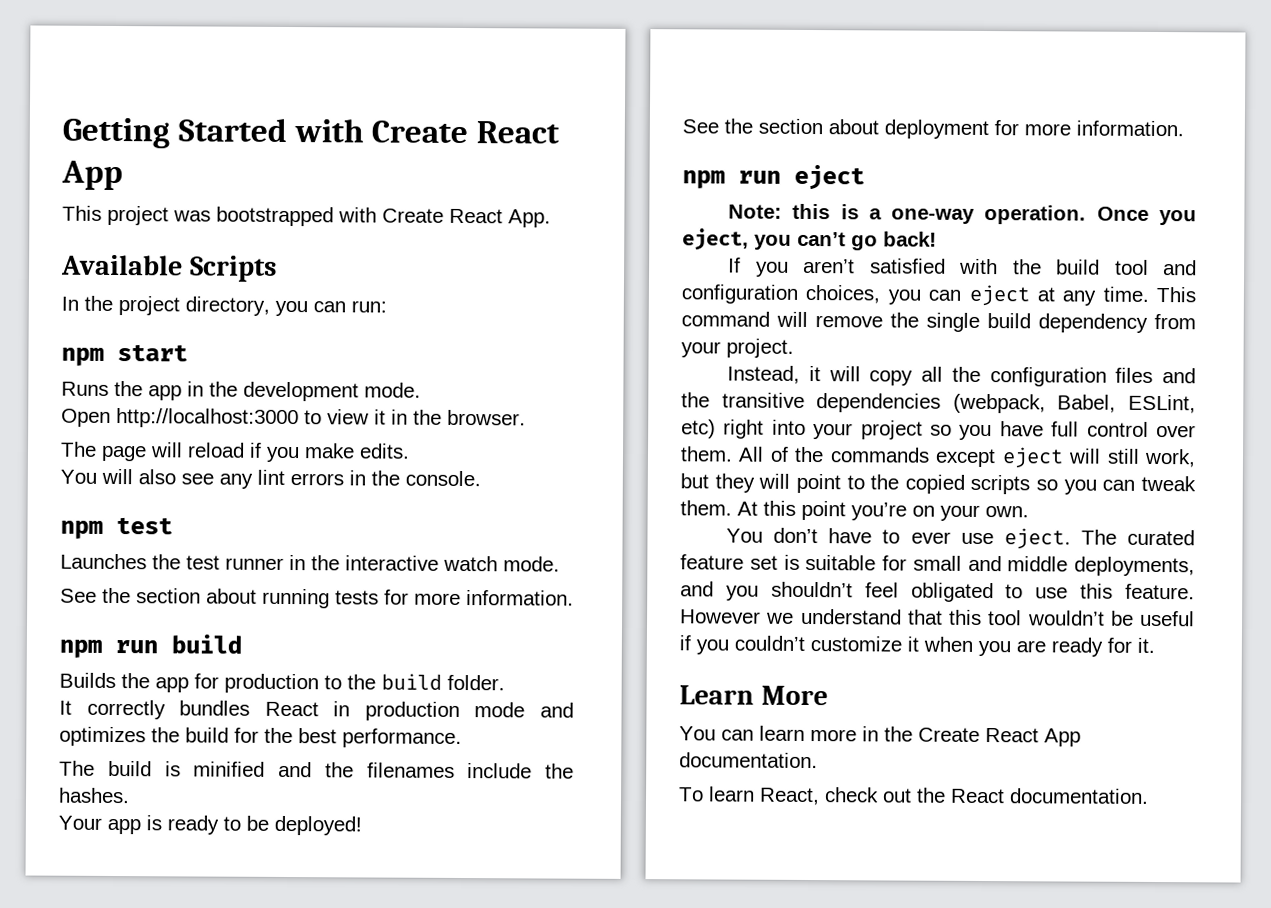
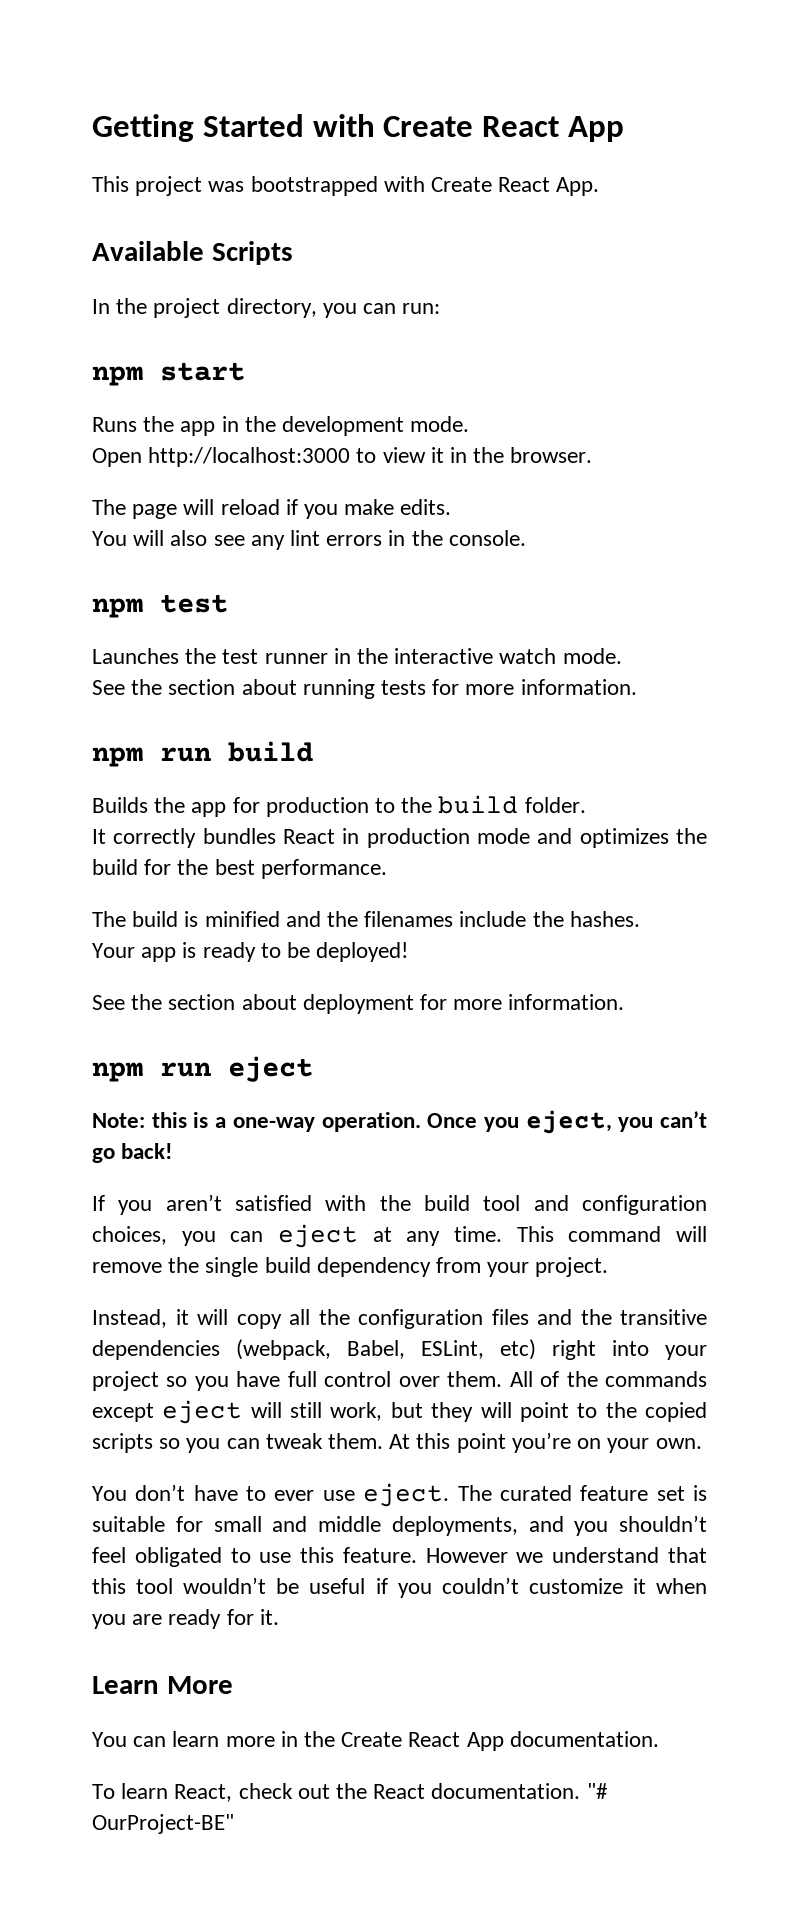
(1149, 796) none -> [586,1783,608,1799] [92,1814,234,1834] "# OurProject-BE"

